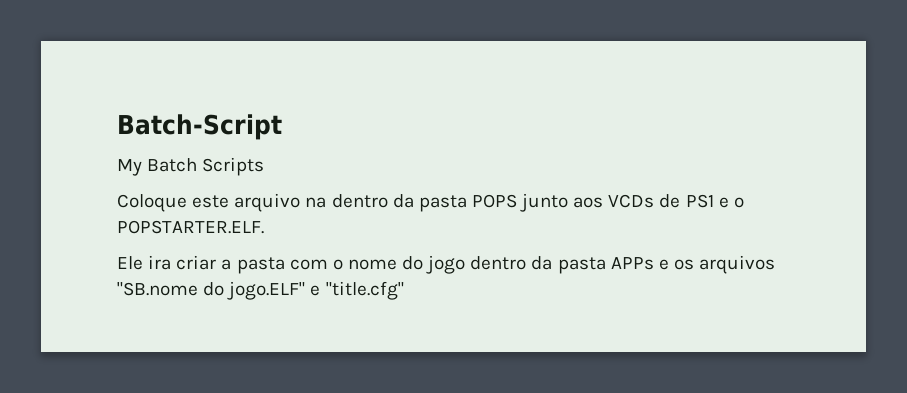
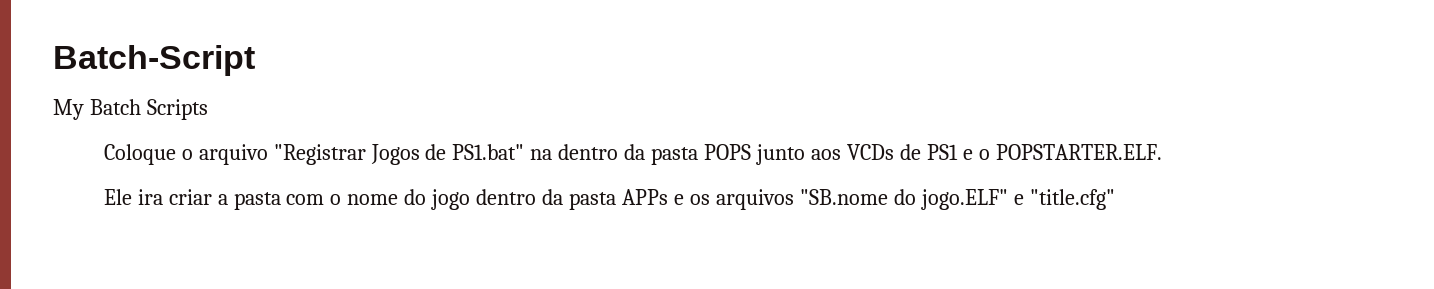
[192,193,301,212] este arquivo -> [181,144,525,165] o arquivo "Registrar Jogos de PS1.bat"

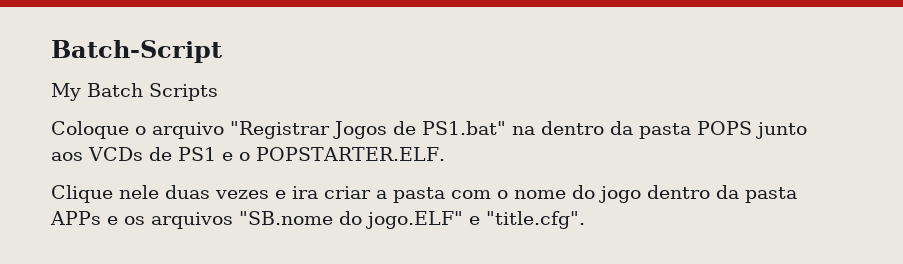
[103,189,132,205] Ele -> [51,185,286,203] Clique nele duas vezes e
[1029,189,1115,210] "title.cfg" -> [486,211,585,229] "title.cfg".

